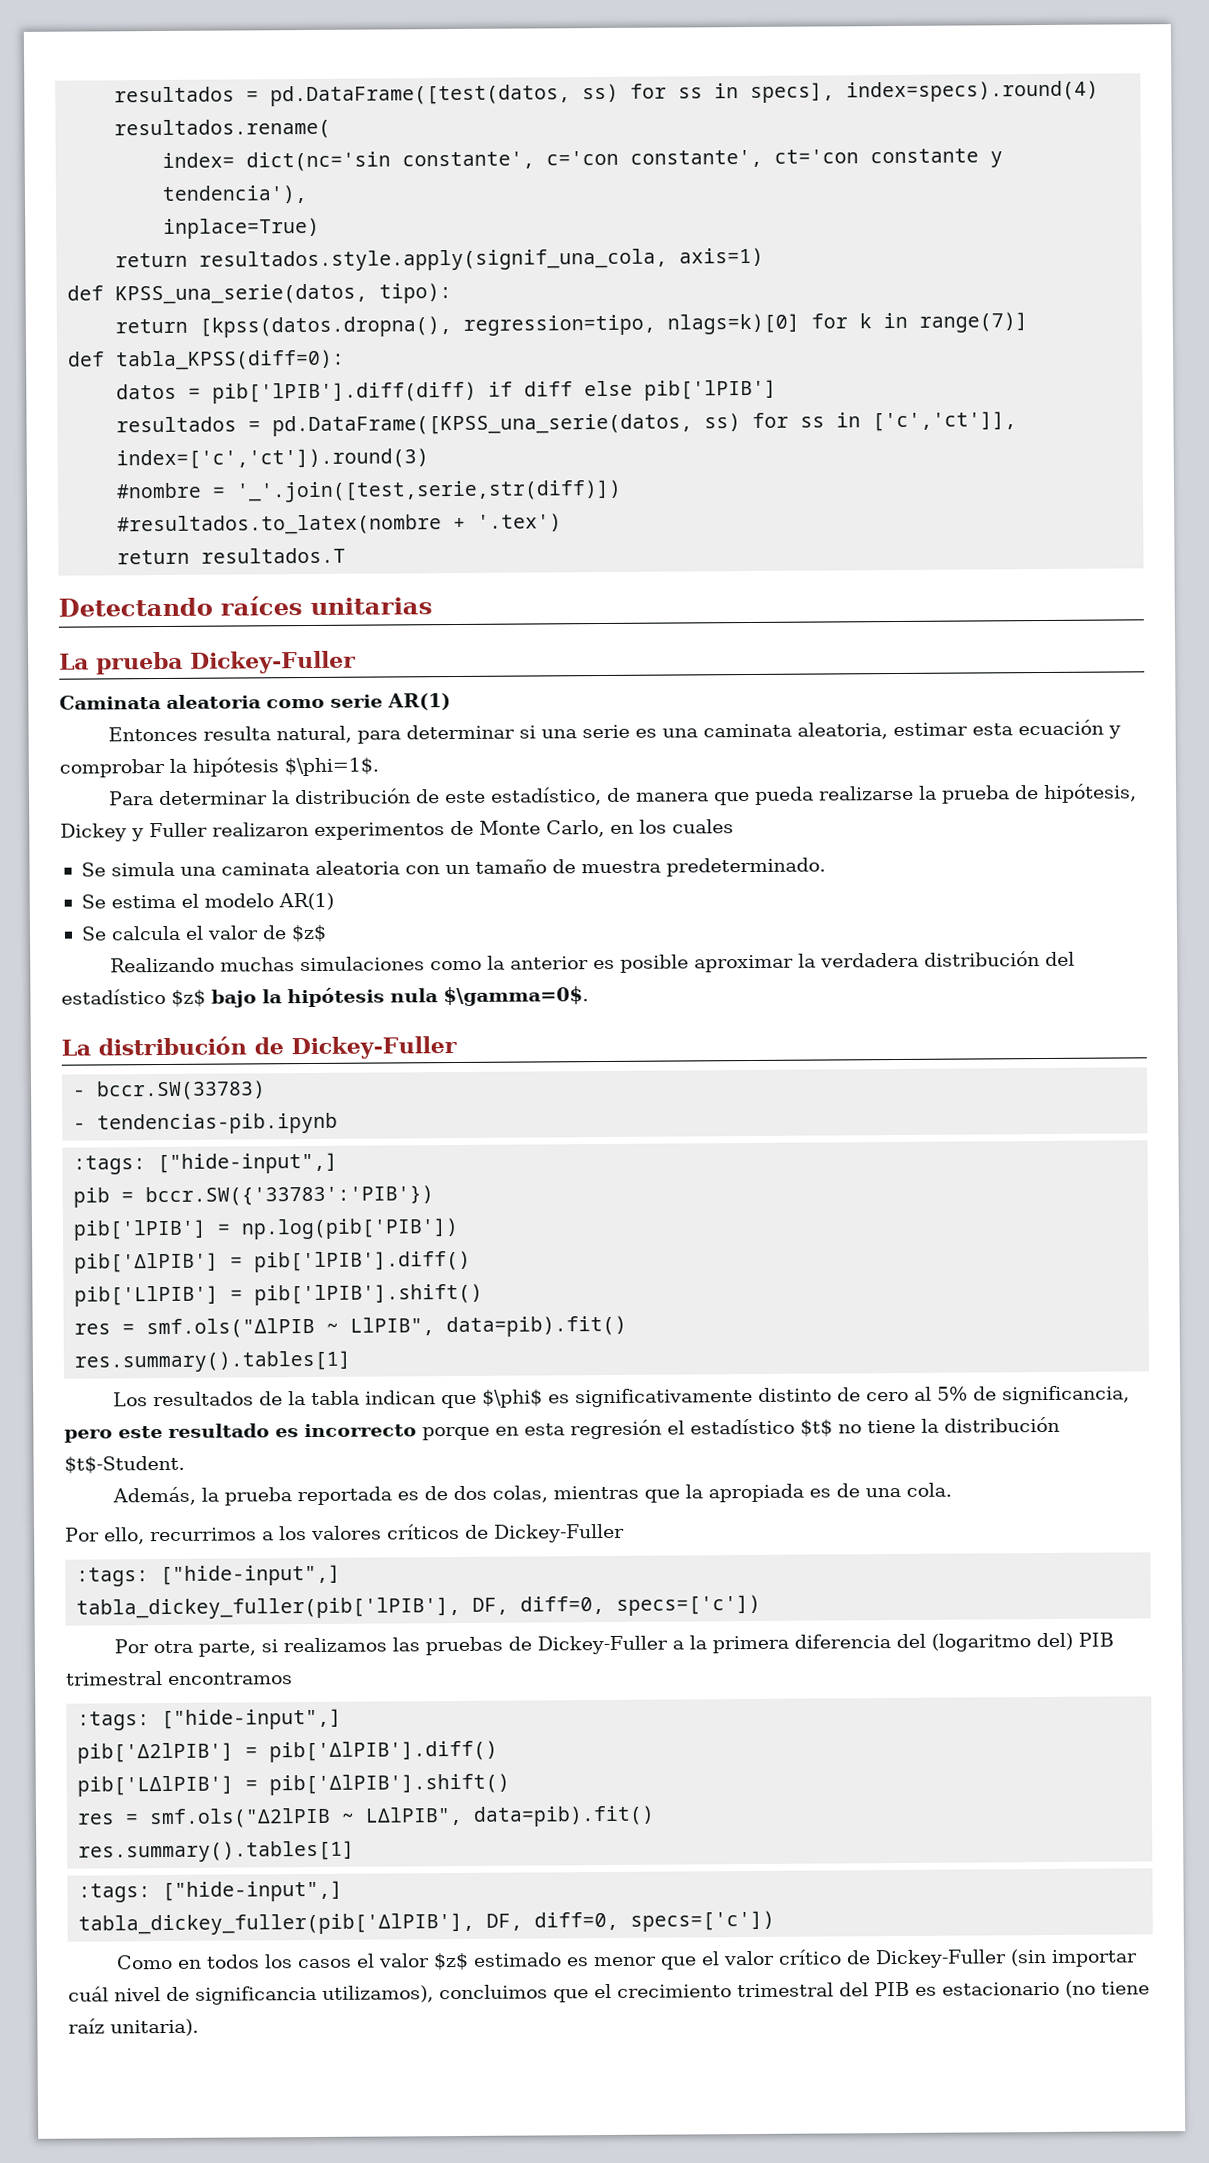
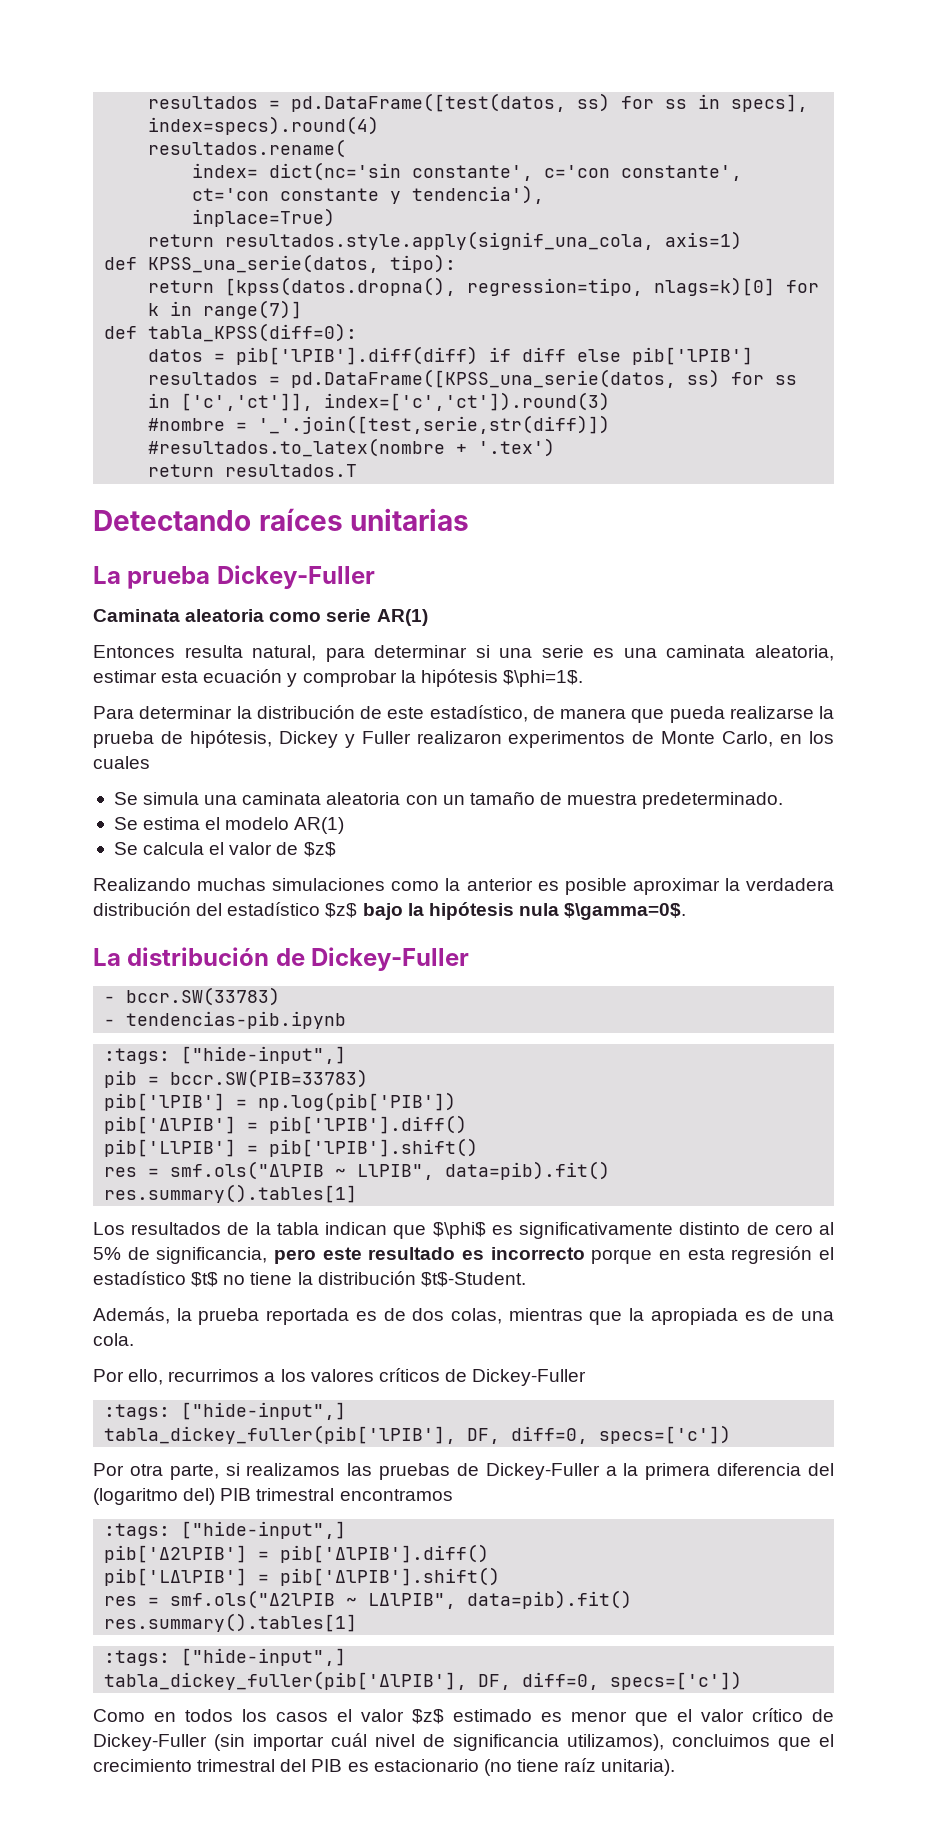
[145,1185,435,1207] bccr.SW({'33783':'PIB'}) -> [170,1069,369,1088] bccr.SW(PIB=33783)

